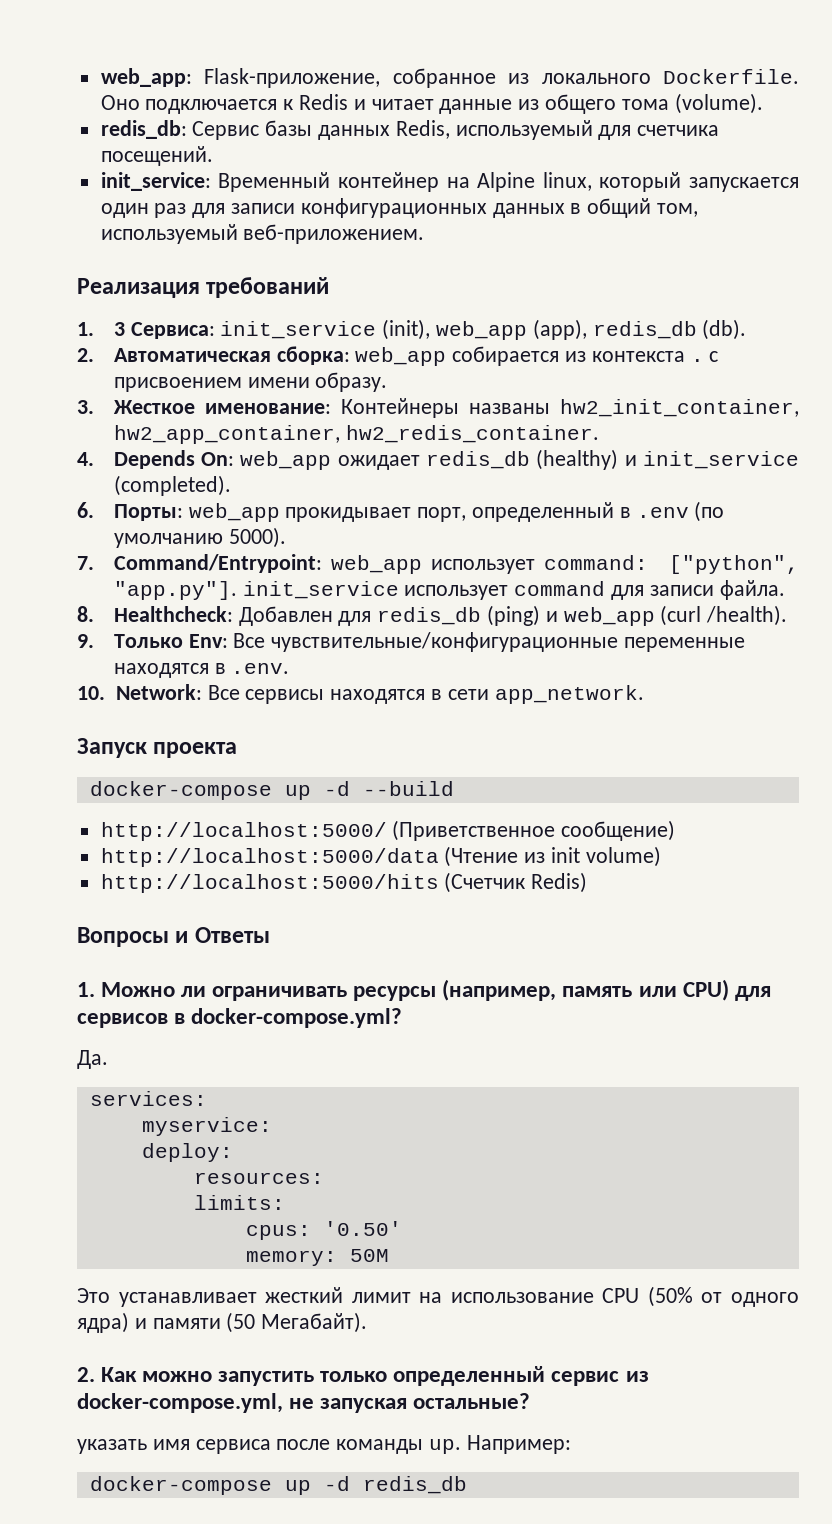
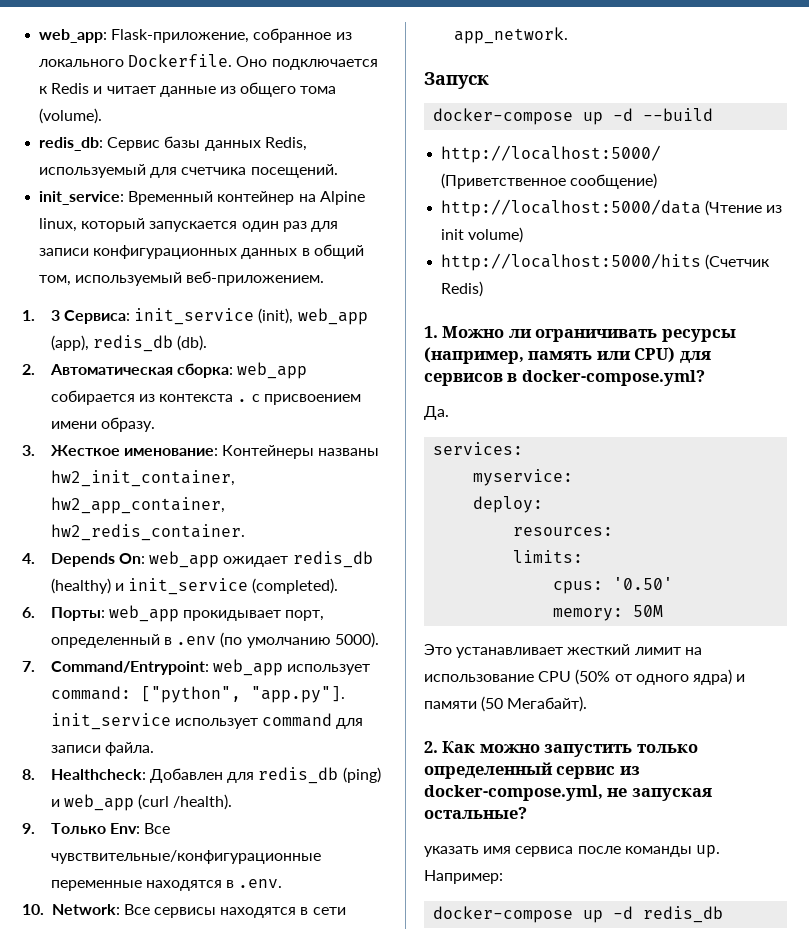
[77,277,330,298] // Реализация требований -> (325, 278) none
[153,742,238,758] проекта -> (489, 80) none
[77,927,270,947] // Вопросы и Ответы -> (484, 289) none

